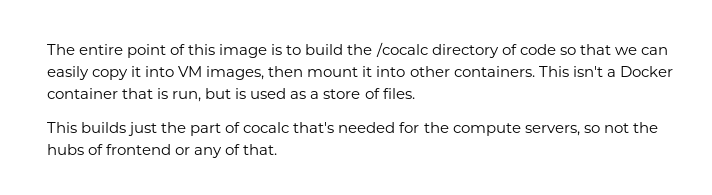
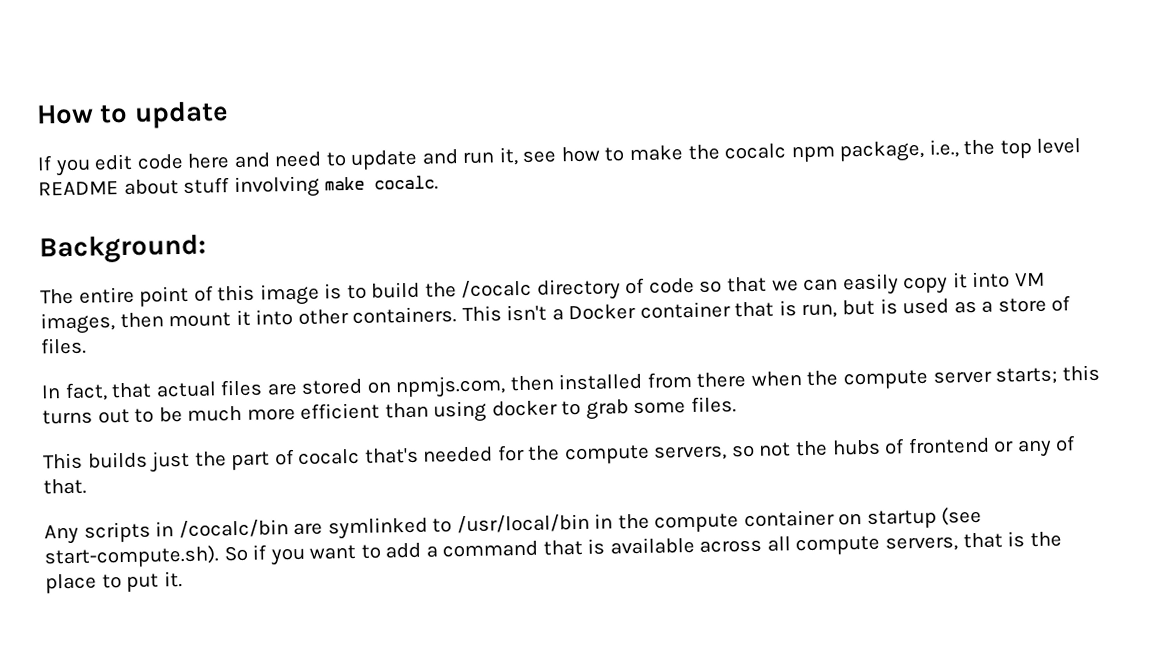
(47, 49) none -> [36,101,229,129] [37,138,1082,177] [38,175,440,199] [39,234,206,264] How to update // If you edit code here and need to update and run it, see how to make the cocalc npm package, i.e., the top level README about stuff involving make cocalc. // Background: //
(415, 93) none -> [41,364,1100,402] [42,396,737,425] // In fact, that actual files are stored on npmjs.com, then installed from there when the compute server starts; this turns out to be much more efficient than using docker to grab some files.
(278, 149) none -> [44,506,983,545] [44,531,1062,569] [45,570,183,594] // Any scripts in /cocalc/bin are symlinked to /usr/local/bin in the compute container on startup (see start-compute.sh). So if you want to add a command that is available across all compute servers, that is the place to put it.

